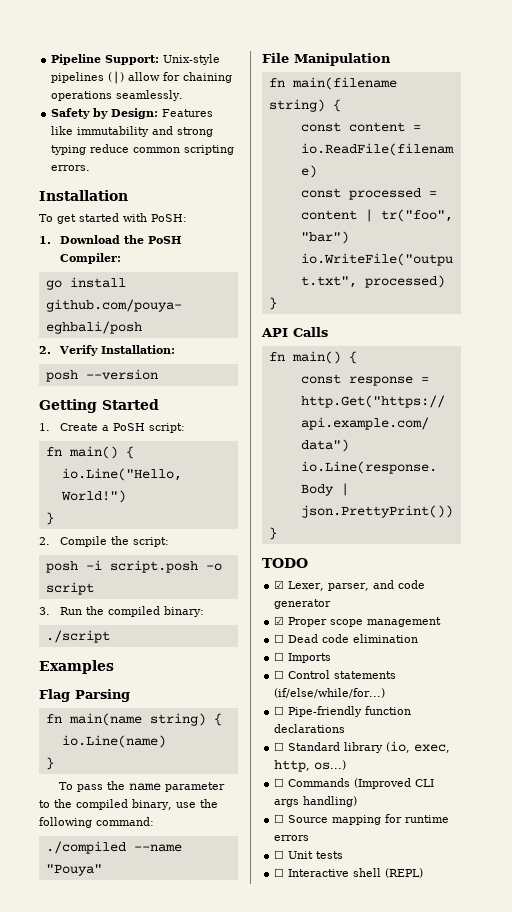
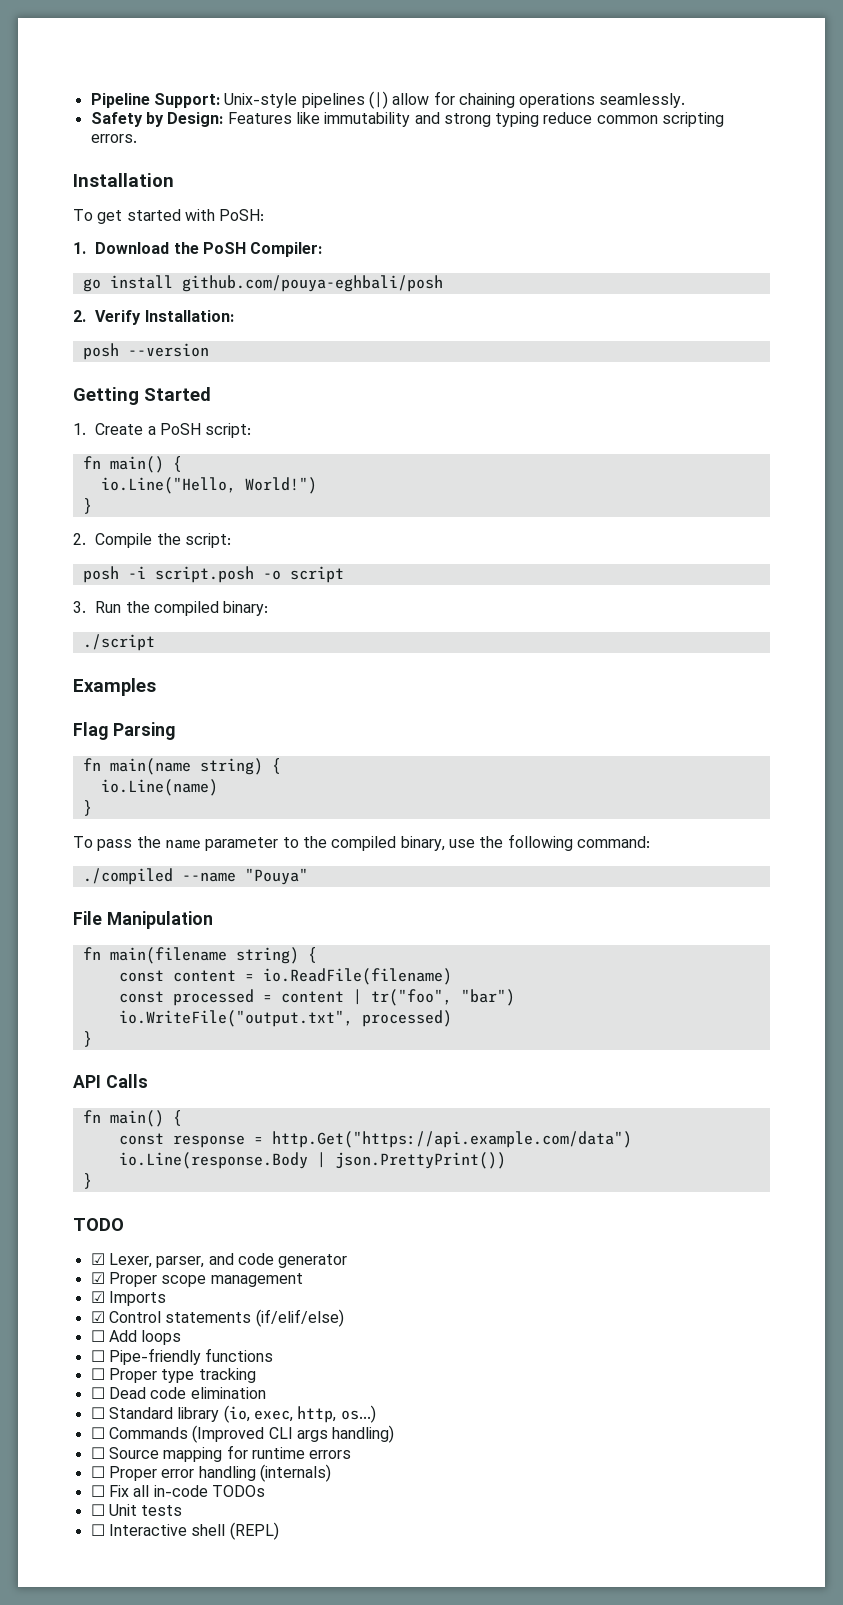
[274,634,419,643] [274,652,332,663] [274,670,397,679] [274,688,386,698] [274,706,412,717] [274,724,346,733] ☐ Dead code elimination // ☐ Imports // ☐ Control statements (if/else/while/for...) // ☐ Pipe-friendly function declarations -> [90,1291,166,1306] [90,1309,344,1327] [90,1330,182,1345] [90,1348,274,1365] [90,1368,256,1383] [90,1387,266,1399] ☑ Imports // ☑ Control statements (if/elif/else) // ☐ Add loops // ☐ Pipe-friendly functions // ☐ Proper type tracking // ☐ Dead code elimination
(310, 838) none -> [90,1464,331,1482] [90,1485,265,1497] // ☐ Proper error handling (internals) // ☐ Fix all in-code TODOs

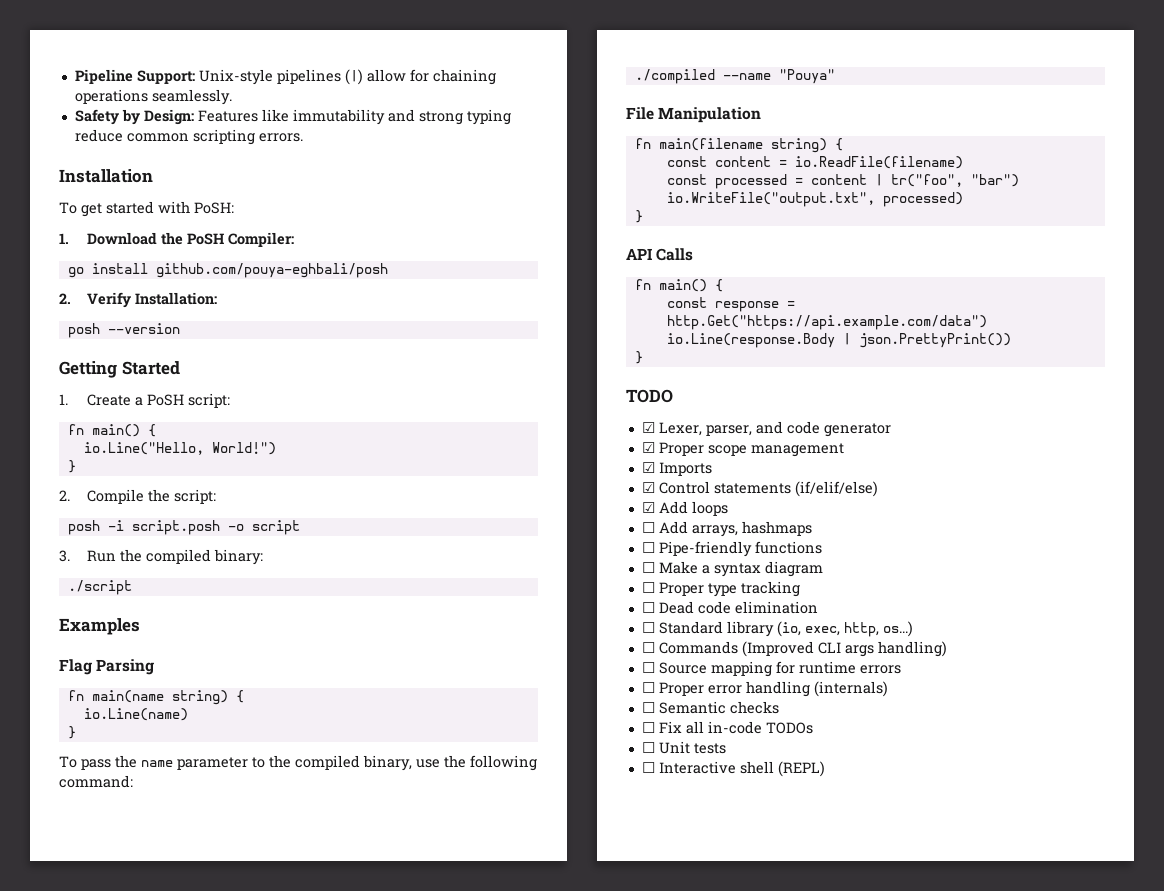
[90,1330,105,1342] ☐ -> [641,502,655,513] ☑
(182, 1337) none -> [641,521,812,537] // ☐ Add arrays, hashmaps
(274, 1355) none -> [641,561,823,577] // ☐ Make a syntax diagram
(331, 1473) none -> [641,701,779,714] // ☐ Semantic checks

